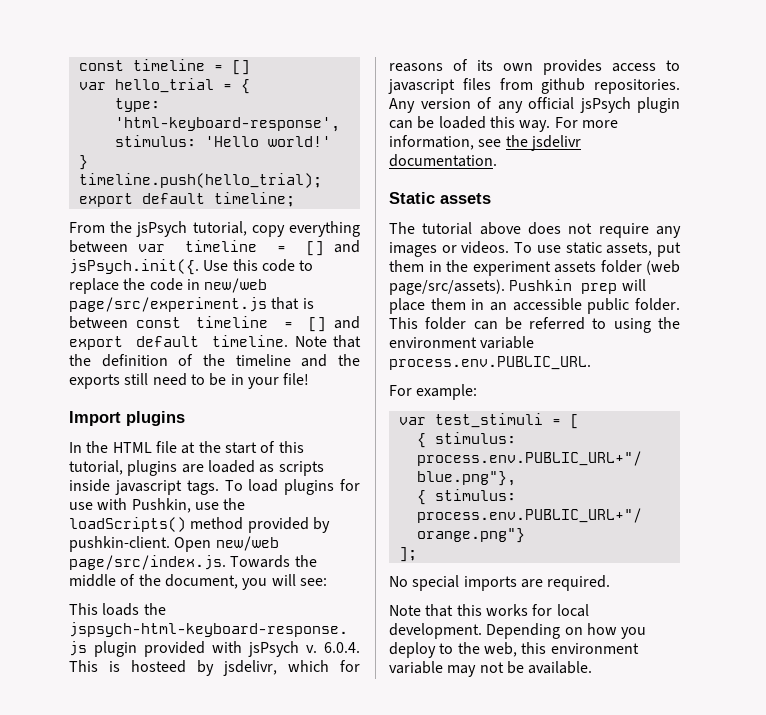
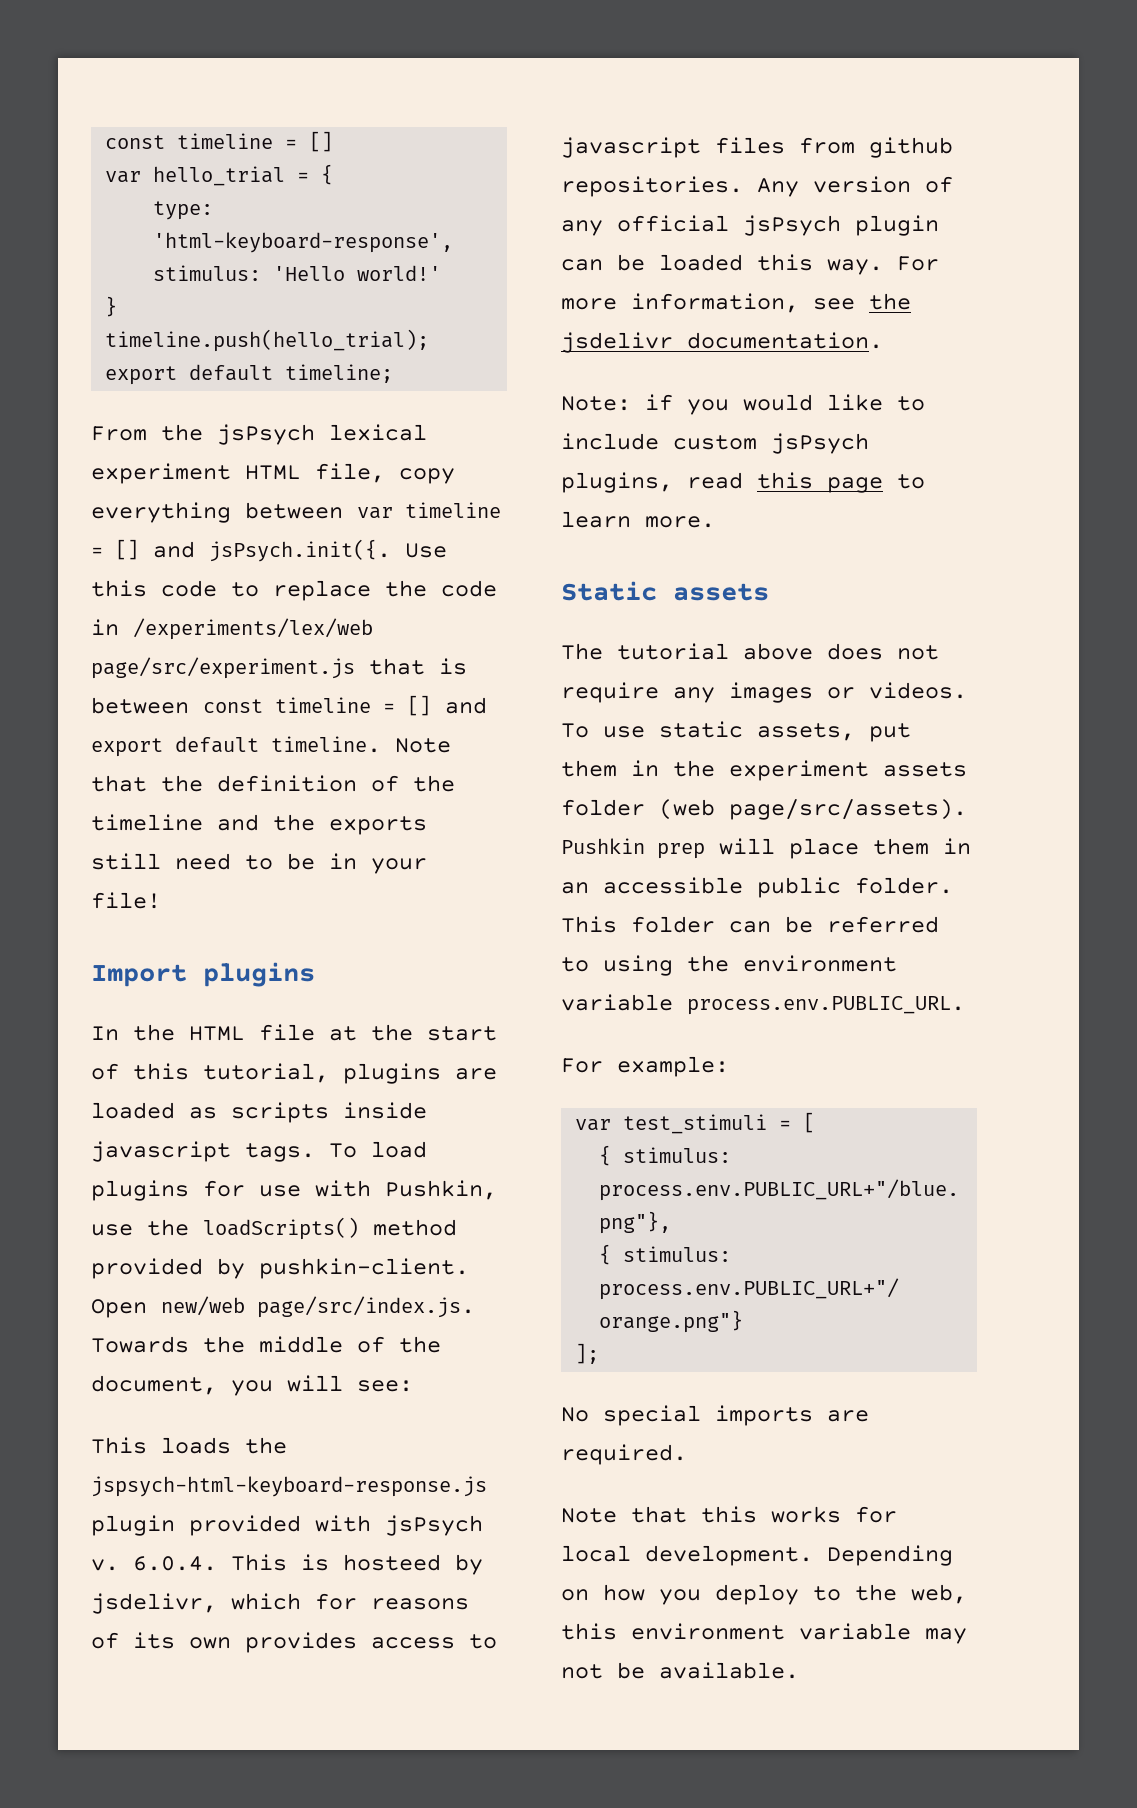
[192,221,247,236] tutorial, -> [329,424,427,441] [91,463,385,484] lexical experiment HTML file,
[204,278,268,293] new/web -> [133,618,373,640] /experiments/lex/web
(497, 160) none -> [561,394,925,415] [561,433,869,454] [561,472,925,493] [561,511,715,528] // Note: if you would like to include custom jsPsych plugins, read this page to learn more.

